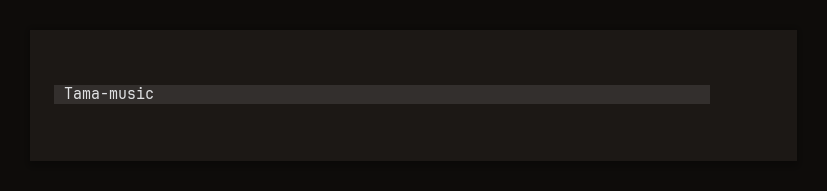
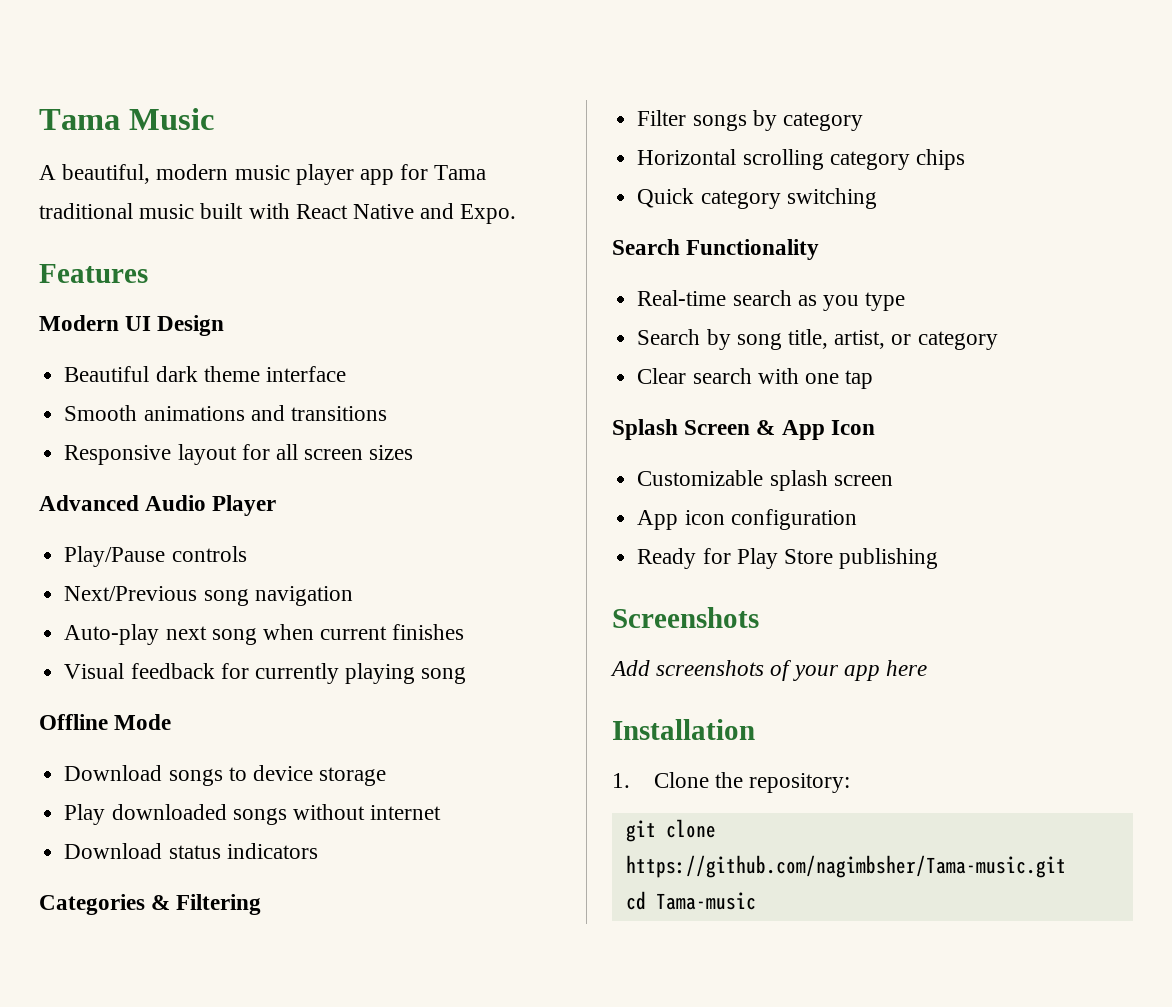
(64, 92) none -> [39,108,214,130] [39,164,487,185] [39,203,517,224] [39,264,148,283] [39,315,225,336] [64,366,346,382] [64,405,387,421] [64,444,414,465] [39,495,277,516] [64,546,247,567] [64,586,353,606] [64,624,465,645] [64,663,467,684] [39,714,172,730] [64,765,387,786] [64,804,442,825] [64,843,318,859] [39,894,262,915] [637,110,863,131] [637,149,965,170] [637,188,877,209] [612,239,820,260] [637,290,906,311] [637,329,998,350] [637,368,874,389] [612,419,875,440] [637,470,893,491] [637,509,857,530] [637,548,939,569] [612,607,759,628] [610,660,928,681] [612,719,755,740] [612,772,851,793] [625,819,716,842] [625,855,1066,878] [625,891,646,910] Tama Music // A beautiful, modern music player app for Tama traditional music built with React Native and Expo. // Features // Modern UI Design // Beautiful dark theme interface // Smooth animations and transitions // Responsive layout for all screen sizes // Advanced Audio Player // Play/Pause controls // Next/Previous song navigation // Auto-play next song when current finishes // Visual feedback for currently playing song // Offline Mode // Download songs to device storage // Play downloaded songs without internet // Download status indicators // Categories & Filtering // Filter songs by category // Horizontal scrolling category chips // Quick category switching // Search Functionality // Real-time search as you type // Search by song title, artist, or category // Clear search with one tap // Splash Screen & App Icon // Customizable splash screen // App icon configuration // Ready for Play Store publishing // Screenshots // Add screenshots of your app here // Installation // 1. Clone the repository: // git clone https://github.com/nagimbsher/Tama-music.git // cd

